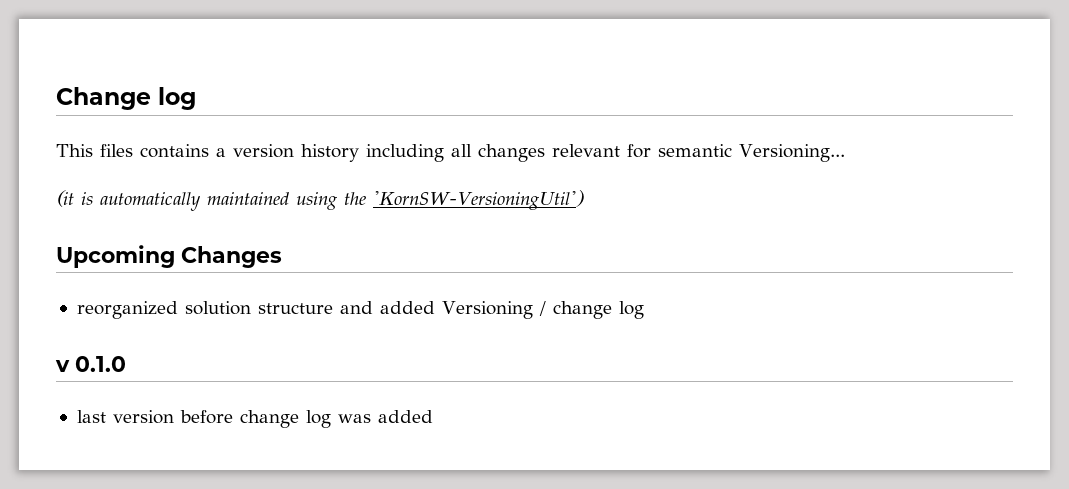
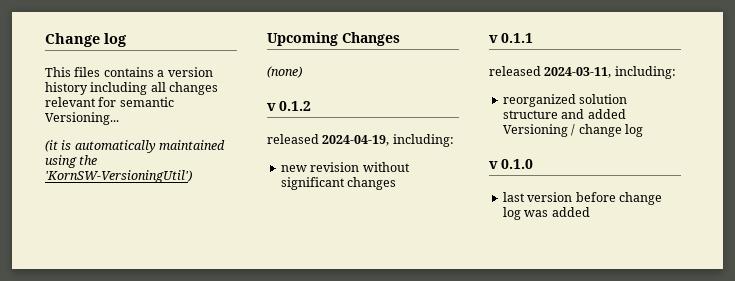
(282, 257) none -> [267,66,302,78] [267,101,311,111] [267,134,454,147] [280,162,410,172] [280,177,397,190] [489,33,533,43] [489,66,676,79] // (none) // v 0.1.2 // released 2024-04-19, including: // new revision without significant changes // v 0.1.1 // released 2024-03-11, including:

